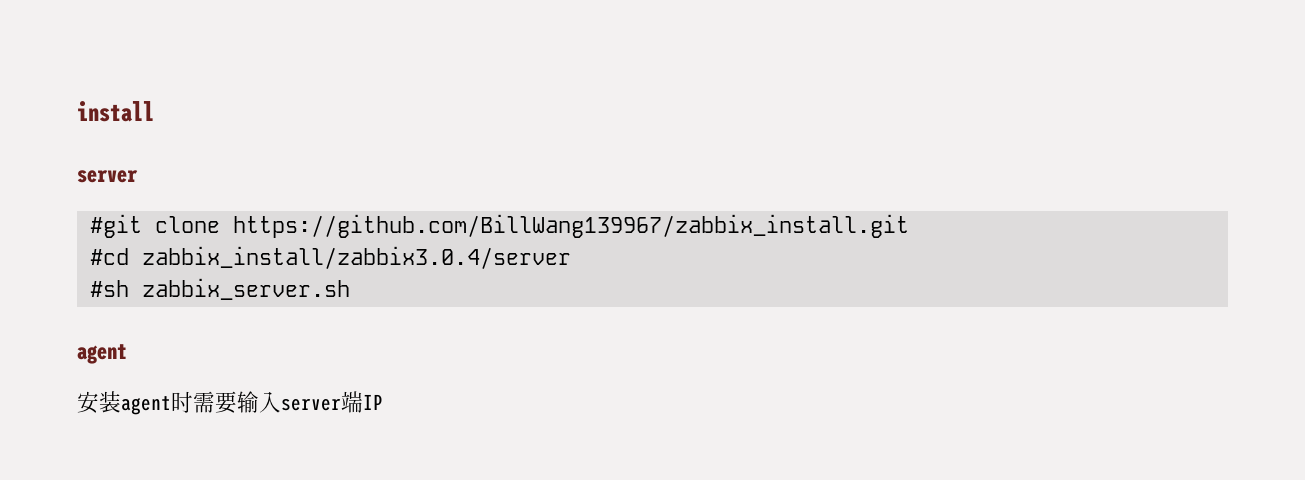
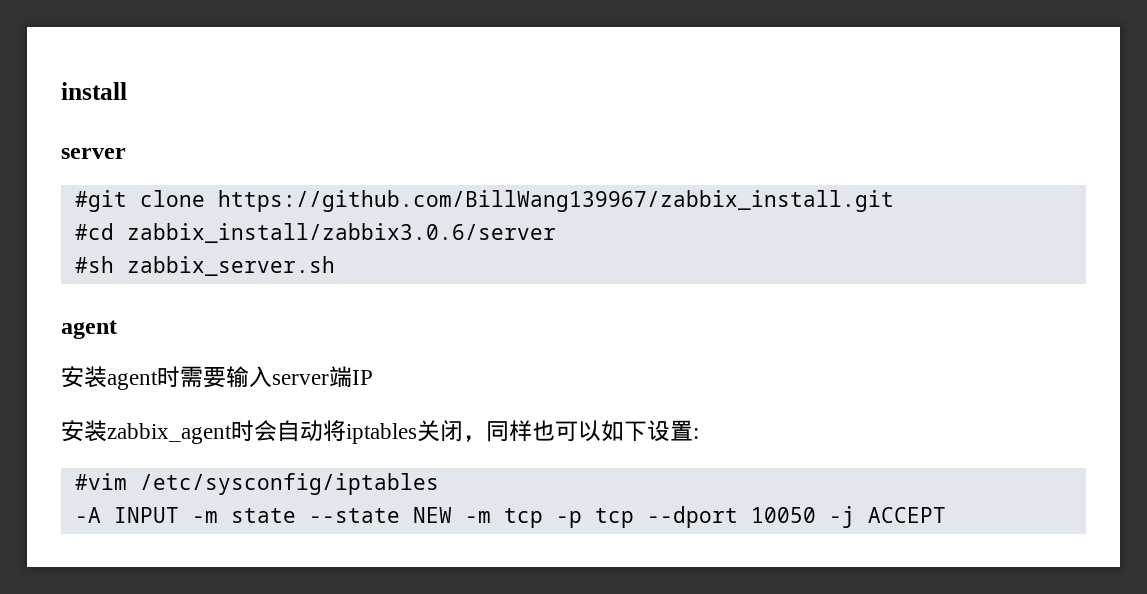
[141,246,571,269] zabbix_install/zabbix3.0.4/server -> [126,223,556,243] zabbix_install/zabbix3.0.6/server
(383, 402) none -> [61,420,699,444] [74,473,439,495] [74,506,946,528] // 安装zabbix_agent时会自动将iptables关闭，同样也可以如下设置: // #vim /etc/sysconfig/iptables // -A INPUT -m state --state NEW -m tcp -p tcp --dport 10050 -j ACCEPT

